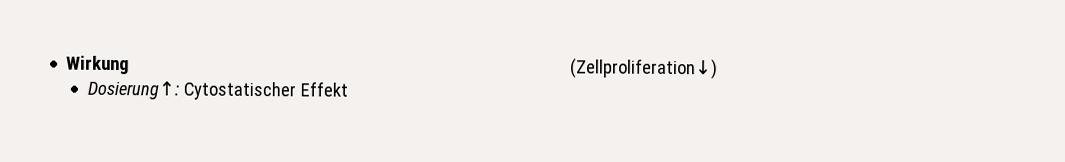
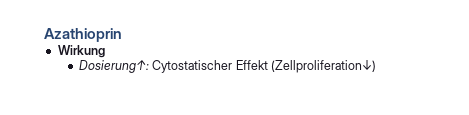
(66, 65) none -> [44,28,122,42] Azathioprin //

